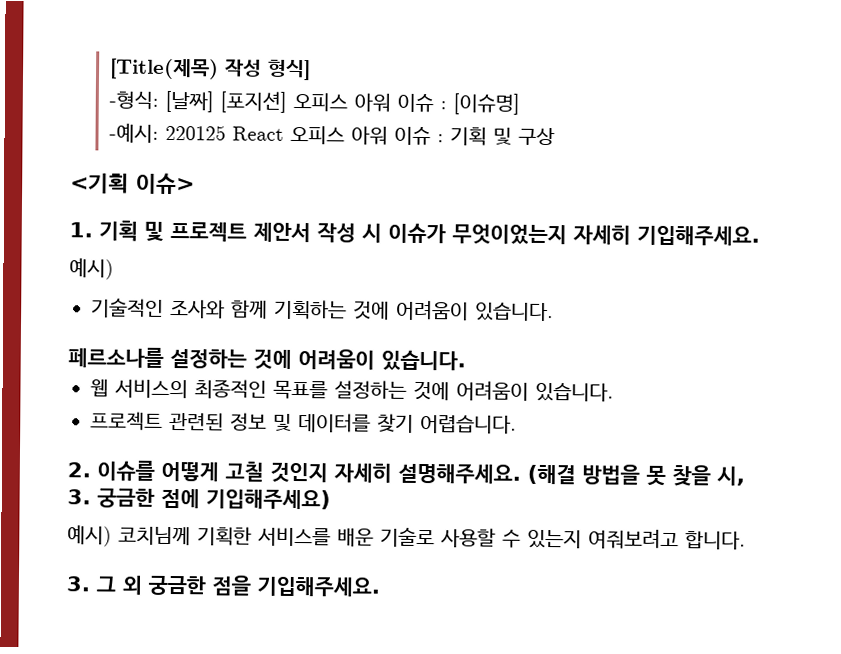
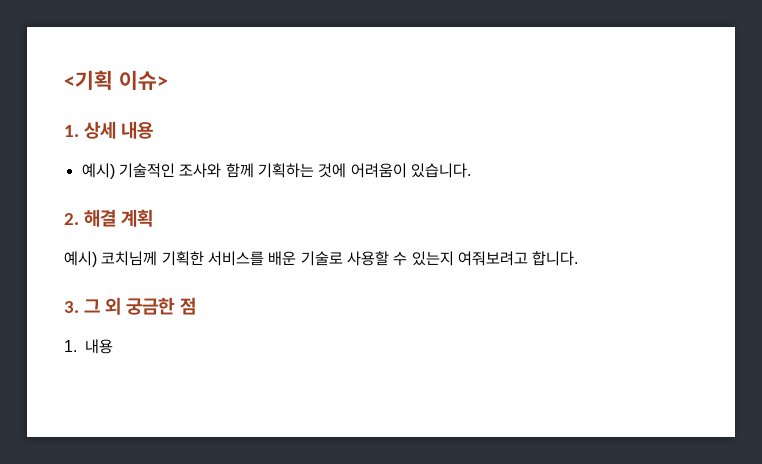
[109,58,312,81] [109,90,521,115] [109,123,556,146] [70,172,195,195] [69,220,760,246] [69,258,114,280] [Title(제목) 작성 형식] // -형식: [날짜] [포지션] 오피스 아워 이슈 : [이슈명] // -예시: 220125 React 오피스 아워 이슈 : 기획 및 구상 // <기획 이슈> // 1. 기획 및 프로젝트 제안서 작성 시 이슈가 무엇이었는지 자세히 기입해주세요. // 예시) // -> [64,70,168,90] [64,121,154,139] [81,163,115,179] <기획 이슈> // 1. 상세 내용 // 예시)
[68,347,466,372] [90,379,614,402] [90,411,517,434] [67,460,745,487] [67,488,331,510] 페르소나를 설정하는 것에 어려움이 있습니다. // 웹 서비스의 최종적인 목표를 설정하는 것에 어려움이 있습니다. // 프로젝트 관련된 정보 및 데이터를 찾기 어렵습니다. // 2. 이슈를 어떻게 고칠 것인지 자세히 설명해주세요. (해결 방법을 못 찾을 시, 3. 궁금한 점에 기입해주세요) -> [64,209,154,227] 2. 해결 계획
[212,575,380,597] 점을 기입해주세요. -> [179,297,196,315] [64,339,113,354] 점 // 1. 내용

